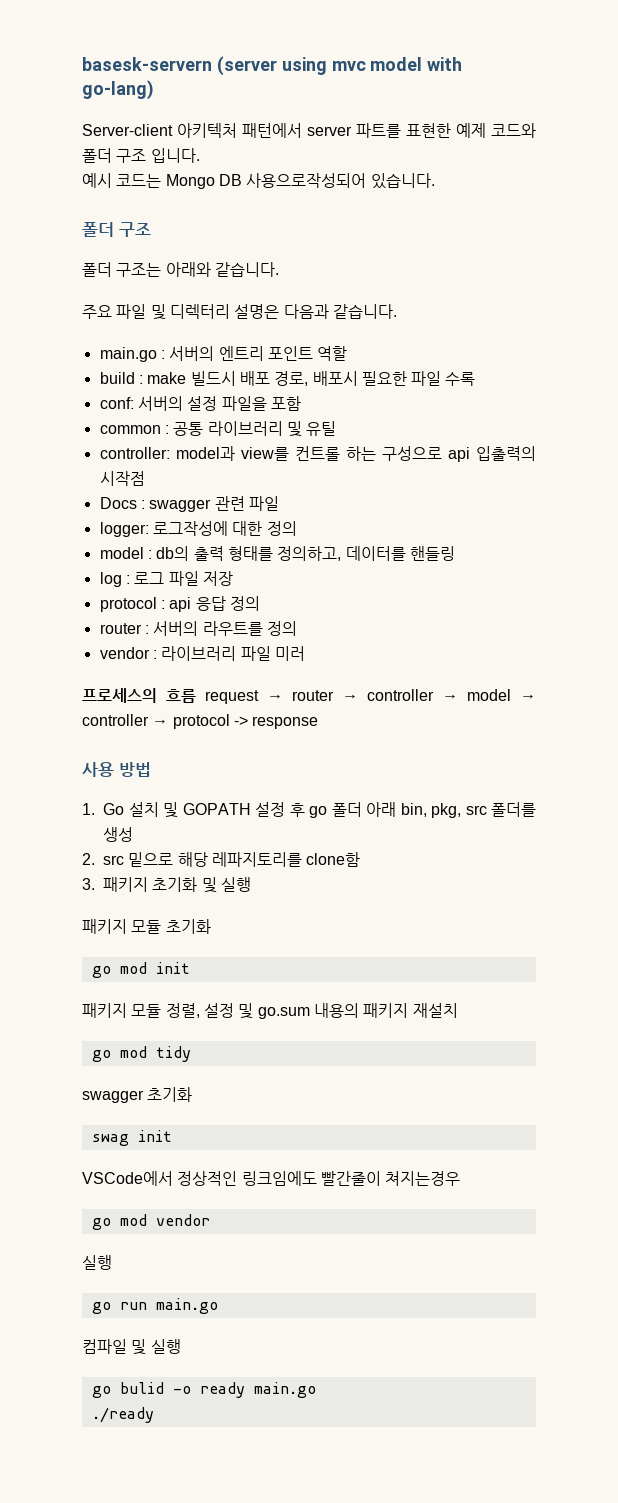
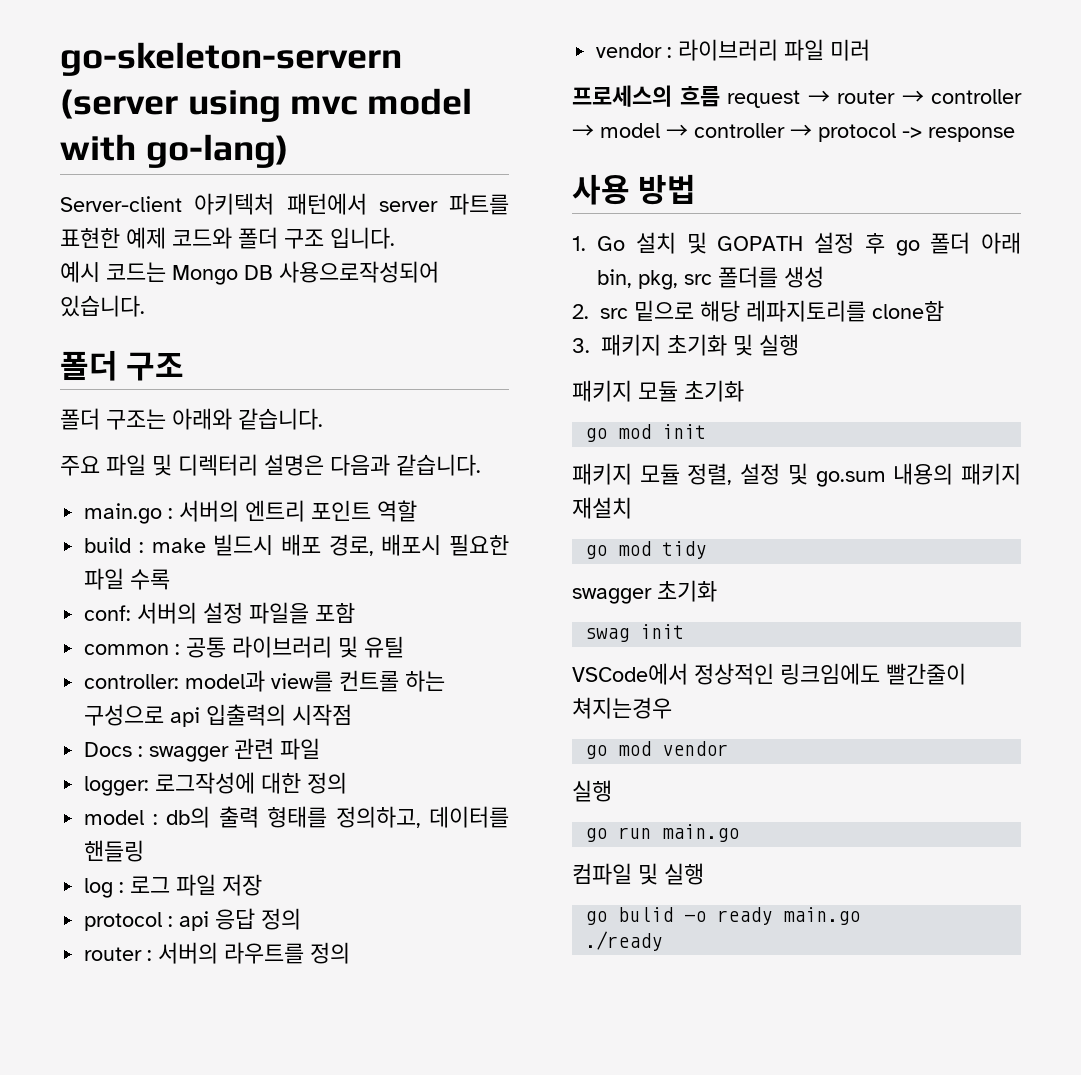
[82,57,212,71] basesk-servern -> [60,42,402,76] go-skeleton-servern

